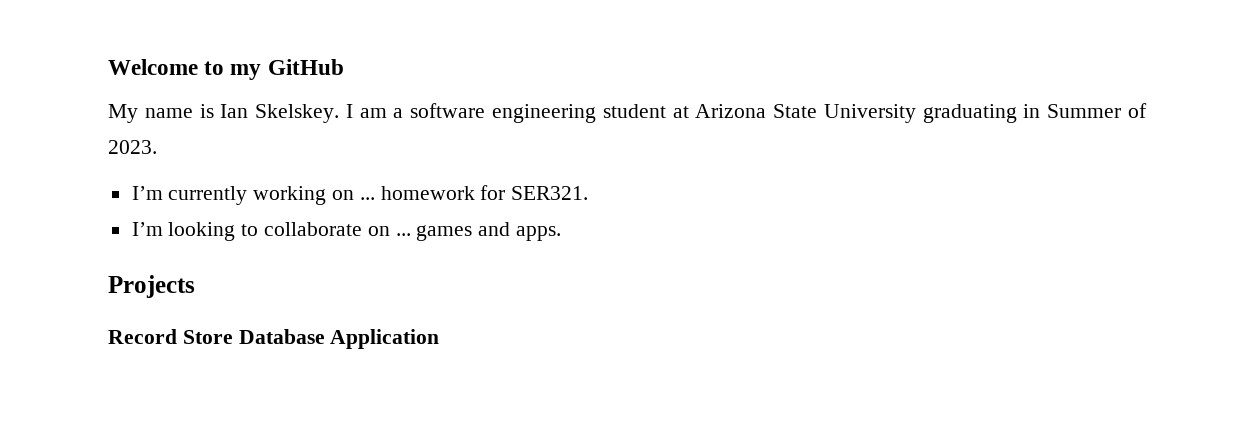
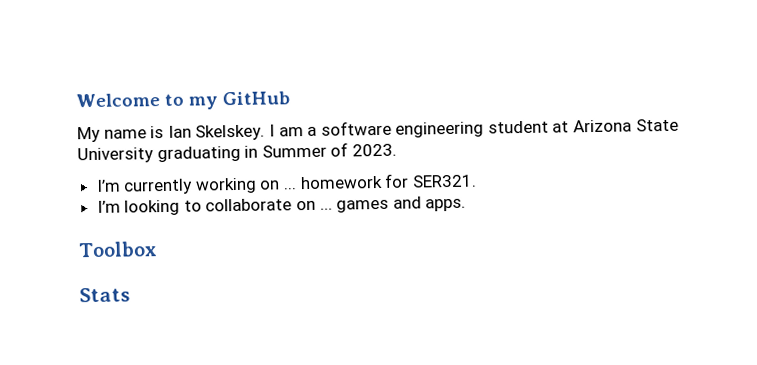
[108,275,195,298] [108,329,440,349] Projects // Record Store Database Application -> [78,241,158,258] [79,287,130,303] Toolbox // Stats

